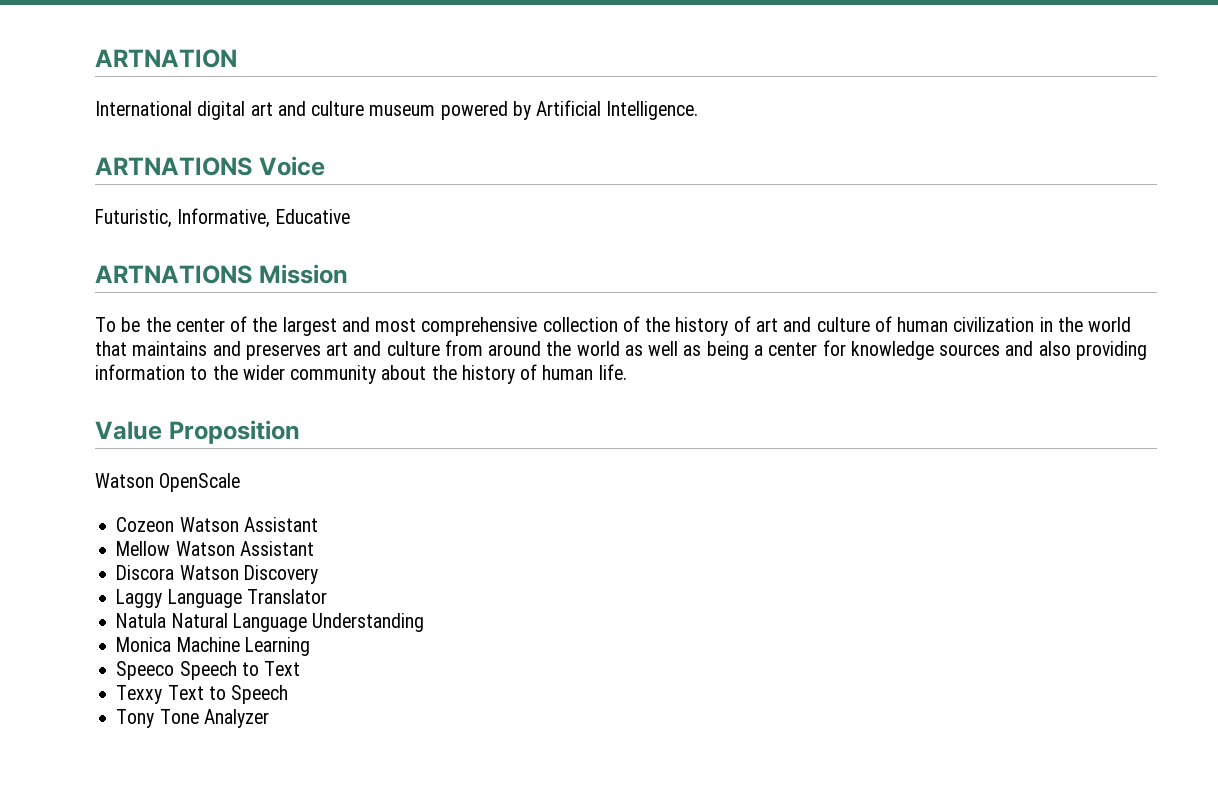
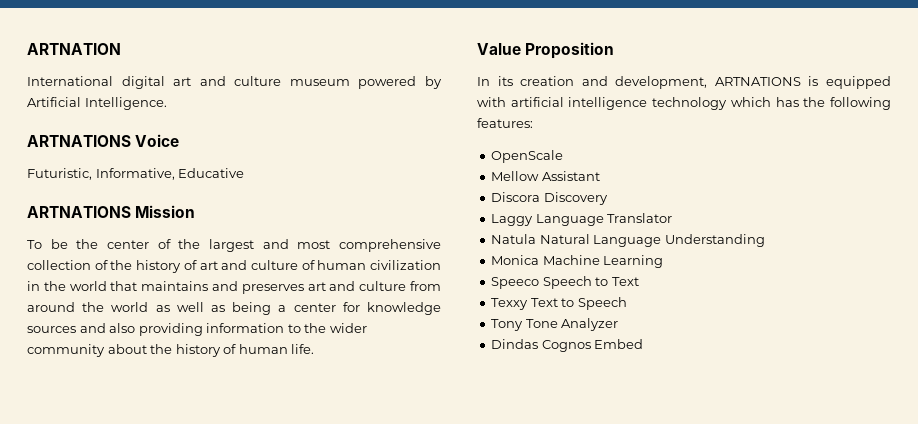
[95,473,241,492] [116,517,318,532] Watson OpenScale // Cozeon Watson Assistant -> [477,76,891,89] [477,97,891,110] [477,118,533,128] [491,150,564,163] In its creation and development, ARTNATIONS is equipped with artificial intelligence technology which has the following features: // OpenScale
[175,541,235,556] Watson -> (540, 176) none
[179,565,239,580] Watson -> (541, 197) none
(269, 718) none -> [491,339,644,352] // Dindas Cognos Embed

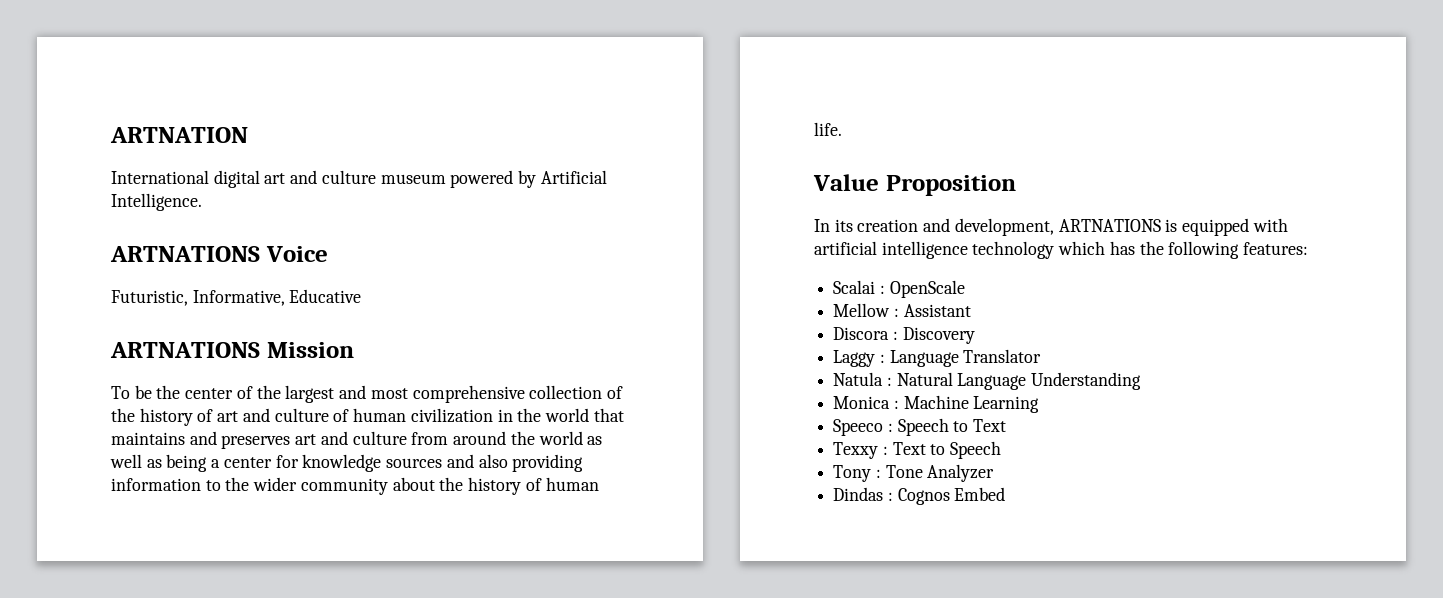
(533, 123) none -> [833,280,885,294] Scalai :
(540, 176) none -> [893,308,899,317] :
(541, 197) none -> [892,331,898,340] :
(534, 220) none -> [879,354,885,363] :
(537, 239) none -> [886,377,892,386] :
(540, 260) none -> [893,400,899,409] :
(540, 283) none -> [887,423,893,432] :
(529, 304) none -> [882,446,888,455] :
(524, 325) none -> [875,469,881,478] :
(539, 344) none -> [887,492,893,501] :

